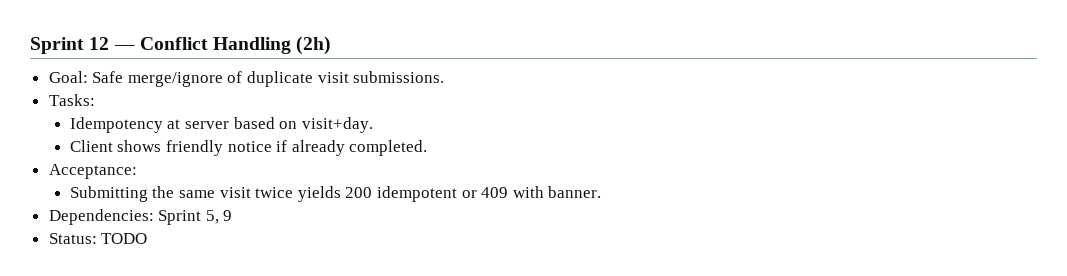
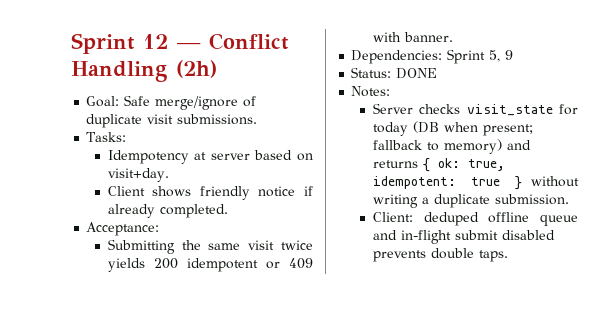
[101,233,148,244] TODO -> [396,68,438,79] [351,86,391,97] [372,103,578,116] [372,121,533,136] [372,139,531,154] [372,158,505,172] [372,176,579,190] [372,194,569,208] [372,212,578,226] [372,230,555,244] [372,248,508,262] DONE // Notes: // Server checks visit_state for today (DB when present; fallback to memory) and returns { ok: true, idempotent: true } without writing a duplicate submission. // Client: deduped offline queue and in-flight submit disabled prevents double taps.

